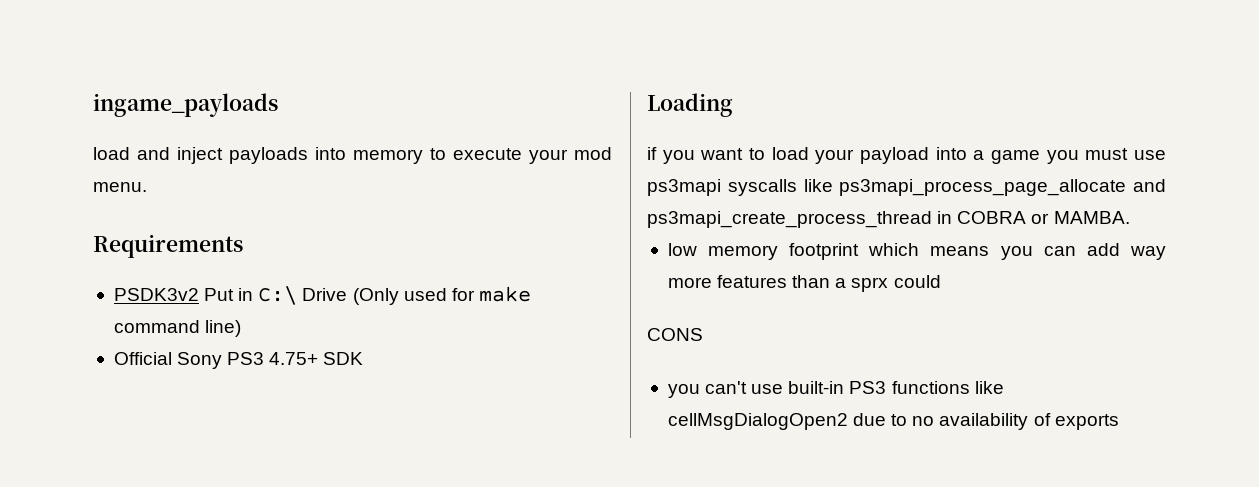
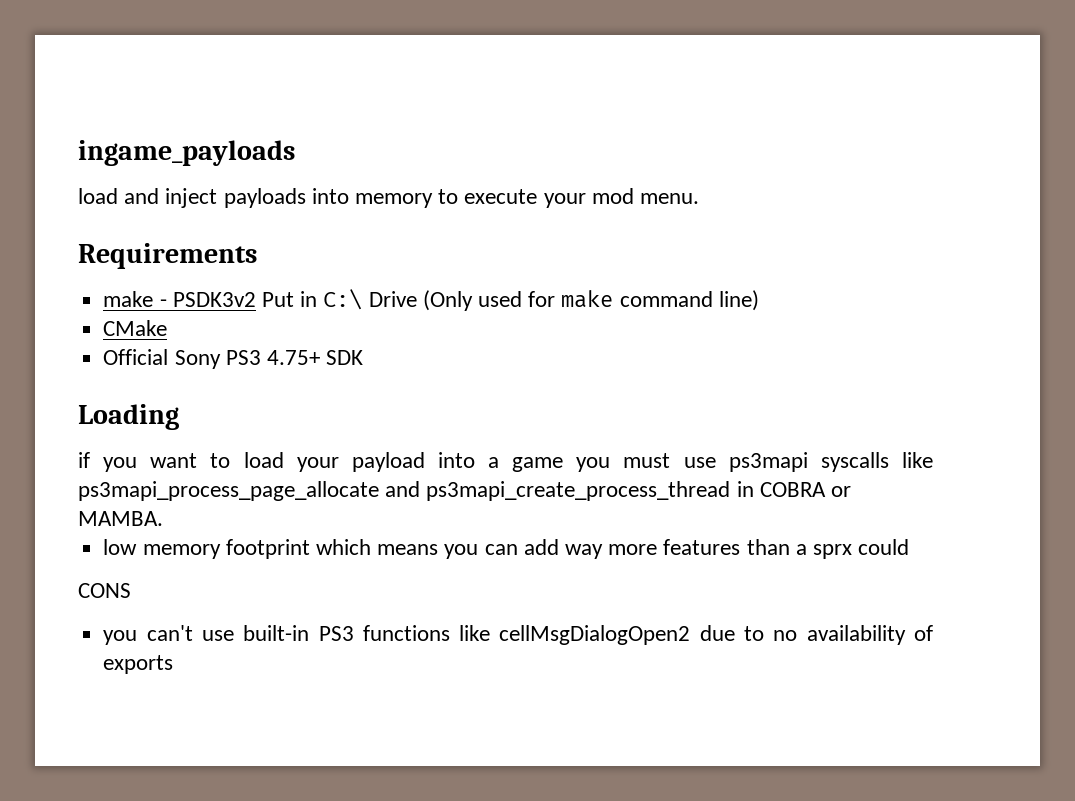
(243, 246) none -> [103,291,167,307] make -
(242, 328) none -> [103,320,168,336] // CMake

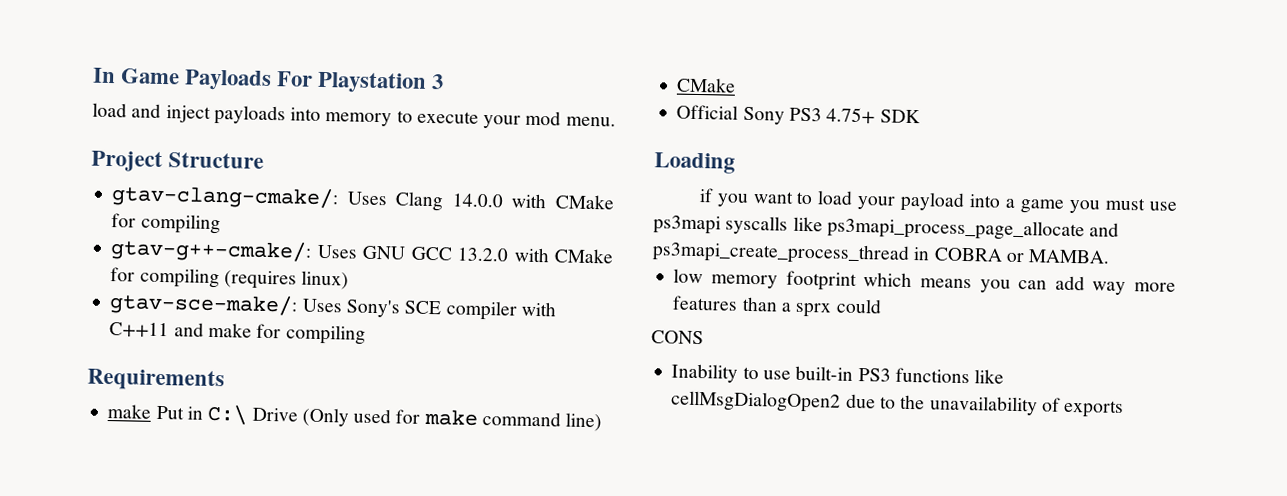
[78,140,295,166] ingame_payloads -> [92,67,445,94] In Game Payloads For Playstation 3
(700, 198) none -> [91,150,265,173] [111,185,614,212] [111,213,221,235] [110,239,613,264] [110,267,350,290] [109,293,556,321] [109,322,366,345] // Project Structure // gtav-clang-cmake/: Uses Clang 14.0.0 with CMake for compiling // gtav-g++-cmake/: Uses GNU GCC 13.2.0 with CMake for compiling (requires linux) // gtav-sce-make/: Uses Sony's SCE compiler with C++11 and make for compiling
[159,292,256,307] - PSDK3v2 -> (152, 411) none
[103,625,193,645] you can't -> [671,363,759,383] Inability to
[773,625,906,645] no availability -> [900,394,1038,416] the unavailability

